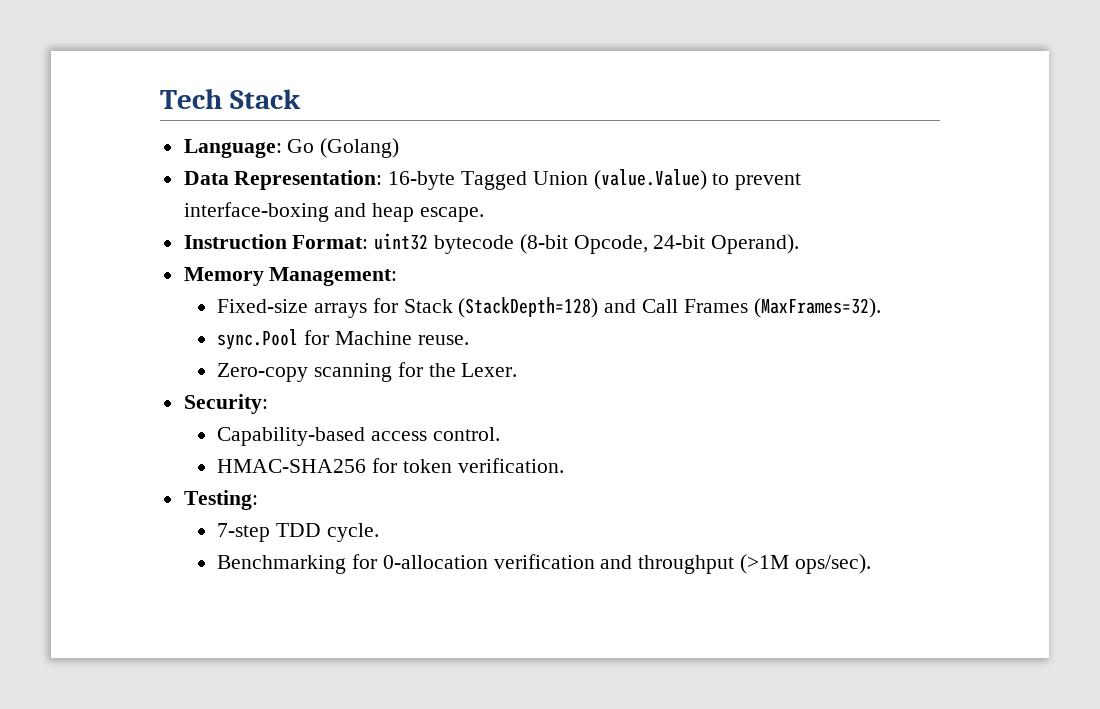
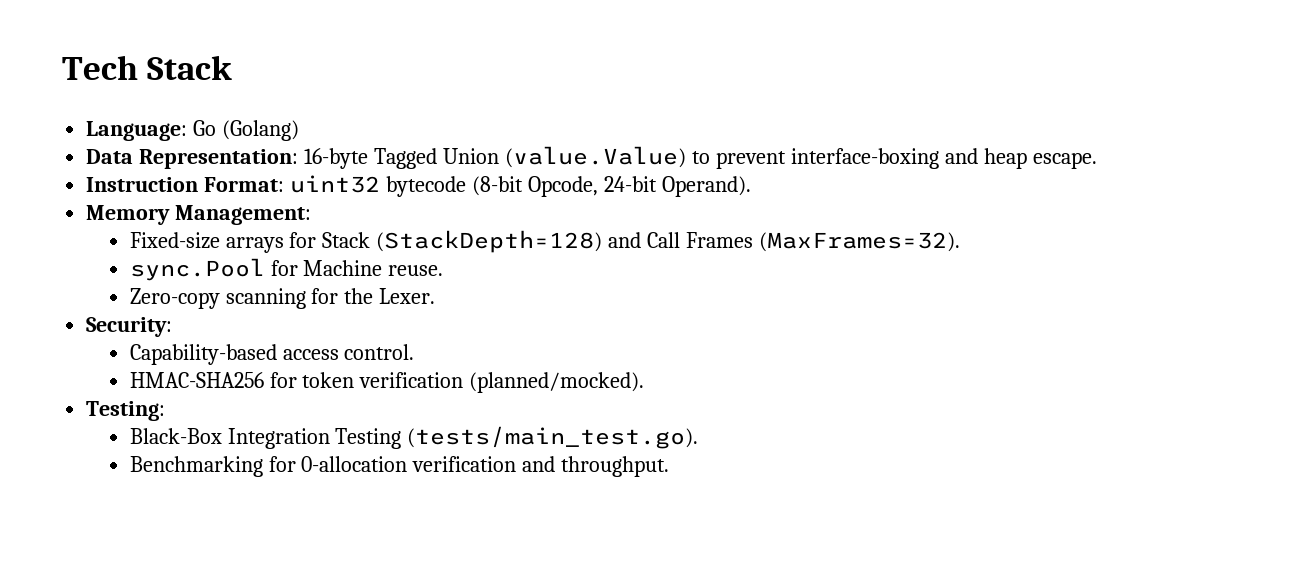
[457,458,564,473] verification. -> [359,372,645,393] verification (planned/mocked).
[217,523,379,542] 7-step TDD cycle. -> [129,426,699,449] Black-Box Integration Testing (tests/main_test.go).
[638,554,871,574] throughput (>1M ops/sec). -> [561,456,670,477] throughput.

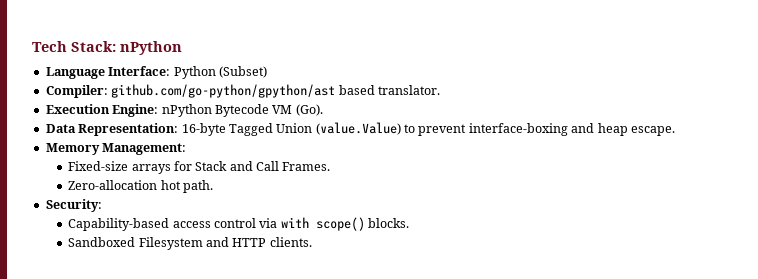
[147,55,233,80] [86,120,300,141] Stack // Language: Go (Golang) -> [71,41,182,55] [45,66,267,79] [45,84,440,98] [45,104,323,117] Stack: nPython // Language Interface: Python (Subset) // Compiler: github.com/go-python/gpython/ast based translator. // Execution Engine: nPython Bytecode VM (Go).
[86,175,751,197] // Instruction Format: uint32 bytecode (8-bit Opcode, 24-bit Operand). -> (675, 131) none
[376,230,603,253] (StackDepth=128) -> (228, 166) none
[686,232,961,252] [129,258,444,281] [129,288,436,309] [86,317,173,337] [129,344,415,365] [129,372,645,393] [86,401,166,421] [129,426,699,449] [129,456,670,477] Frames (MaxFrames=32). // sync.Pool for Machine reuse. // Zero-copy scanning for the Lexer. // Security: // Capability-based access control. // HMAC-SHA256 for token verification (planned/mocked). // Testing: // Black-Box Integration Testing (tests/main_test.go). // Benchmarking for 0-allocation verification and throughput. -> [282,162,331,171] [68,180,213,193] [45,199,102,212] [68,217,410,231] [68,237,312,250] Frames. // Zero-allocation hot path. // Security: // Capability-based access control via with scope() blocks. // Sandboxed Filesystem and HTTP clients.

